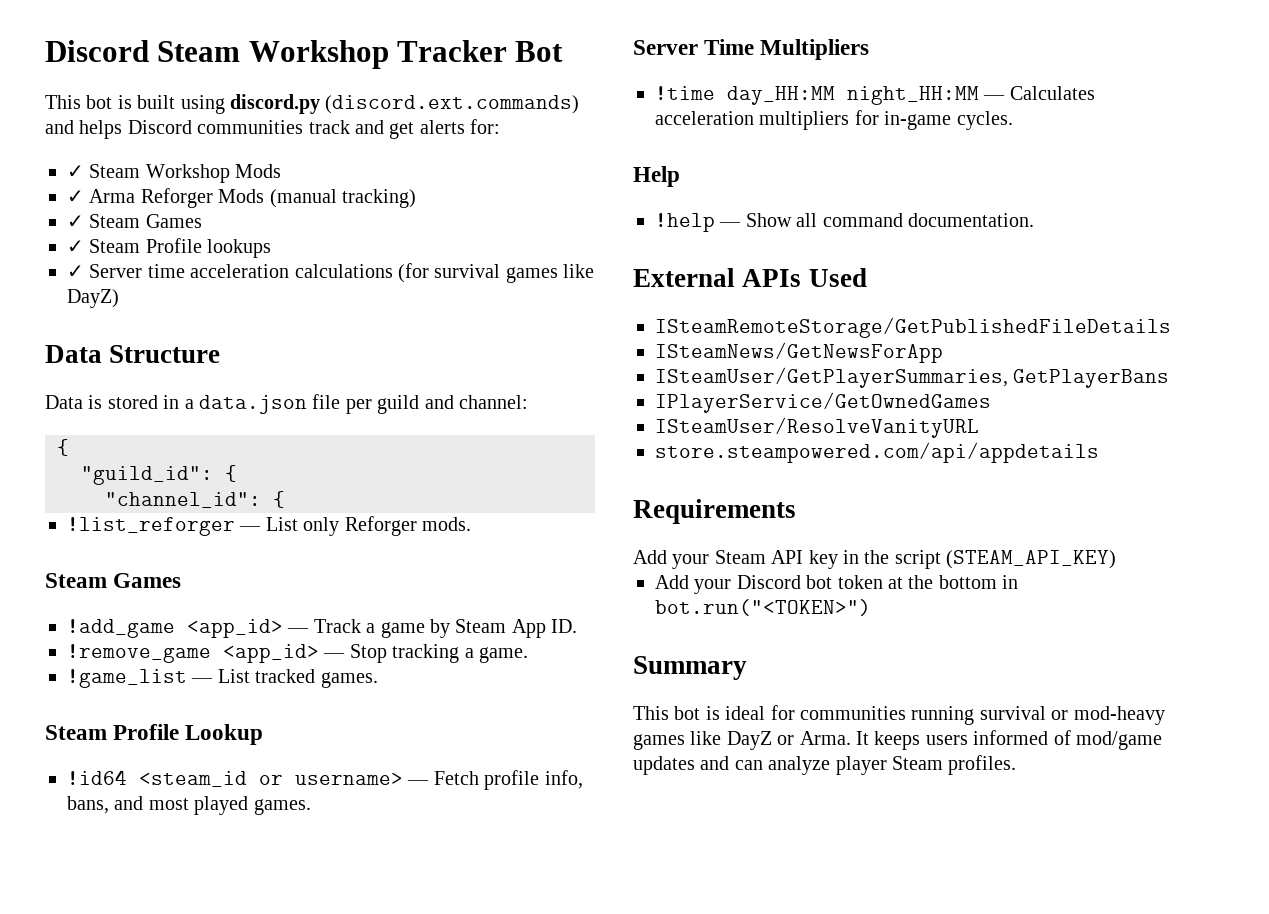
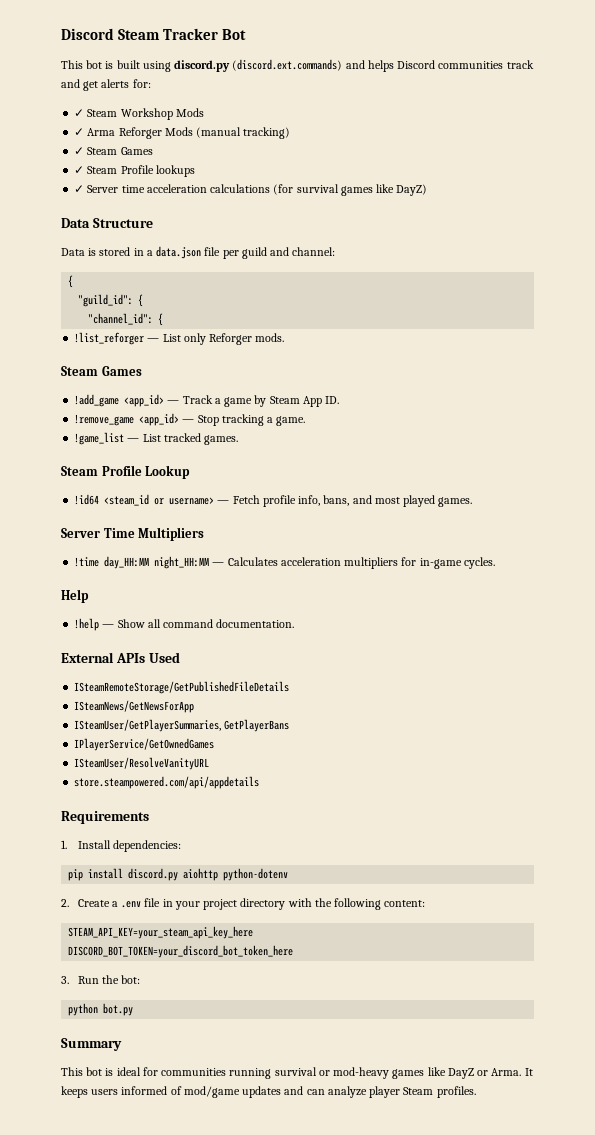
[248,40,389,69] Workshop -> (161, 34) none
[633,550,1117,569] [655,575,1019,594] [655,599,871,616] Add your Steam API key in the script (STEAM_API_KEY) // Add your Discord bot token at the bottom in bot.run("<TOKEN>") -> [61,840,181,852] [68,868,289,881] [61,898,426,910] [68,926,254,939] [68,945,294,958] [61,975,141,984] [68,1003,134,1016] 1. Install dependencies: // pip install discord.py aiohttp python-dotenv // 2. Create a .env file in your project directory with the following content: // STEAM_API_KEY=your_steam_api_key_here // DISCORD_BOT_TOKEN=your_discord_bot_token_here // 3. Run the bot: // python bot.py

